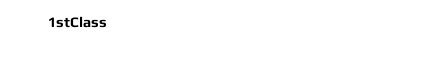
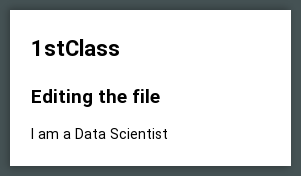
(107, 22) none -> [31,89,161,107] [31,128,168,139] // Editing the file // I am a Data Scientist

